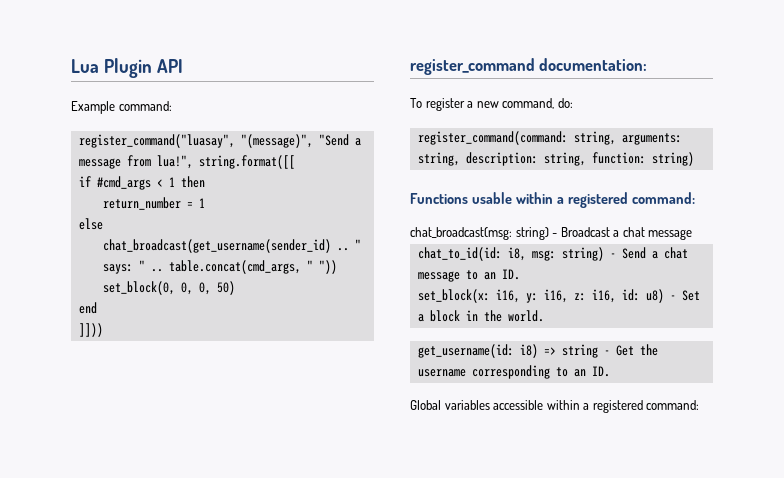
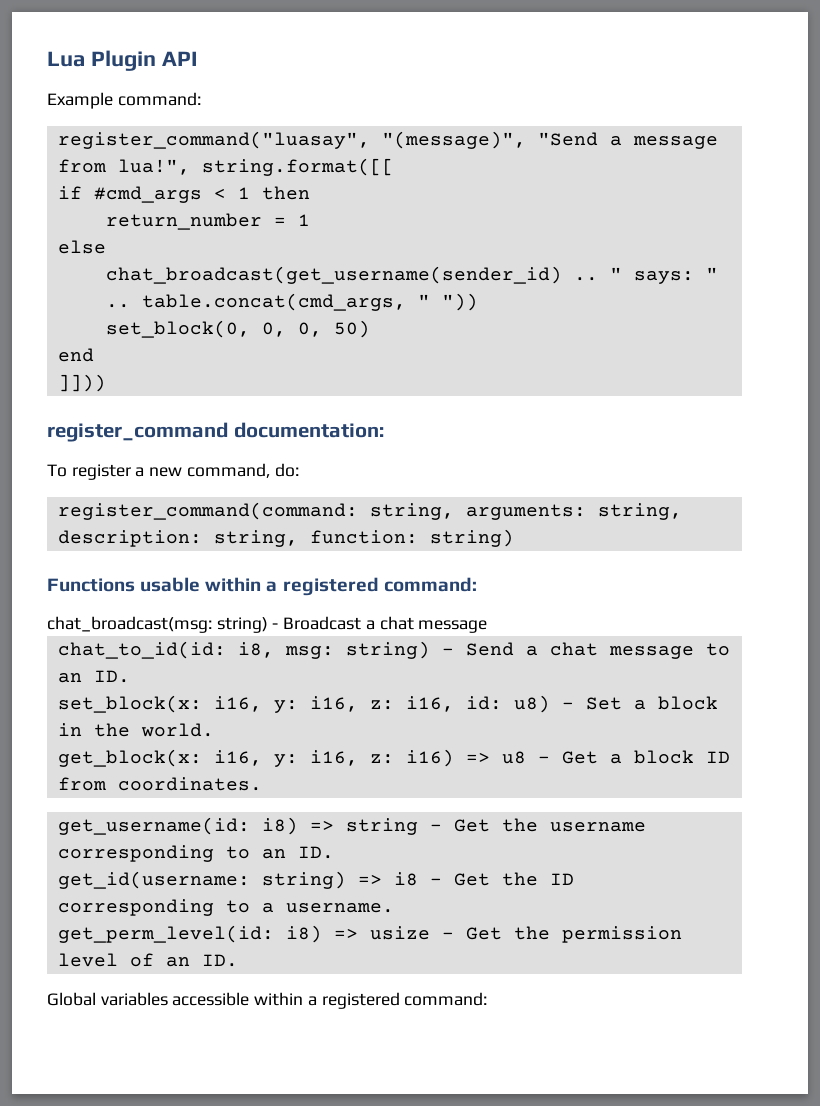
(544, 316) none -> [57,749,730,767] [57,777,262,791] // get_block(x: i16, y: i16, z: i16) => u8 - Get a block ID from coordinates.
(610, 371) none -> [57,871,574,889] [57,899,394,916] [57,925,682,943] [57,953,238,967] // get_id(username: string) => i8 - Get the ID corresponding to a username. // get_perm_level(id: i8) => usize - Get the permission level of an ID.

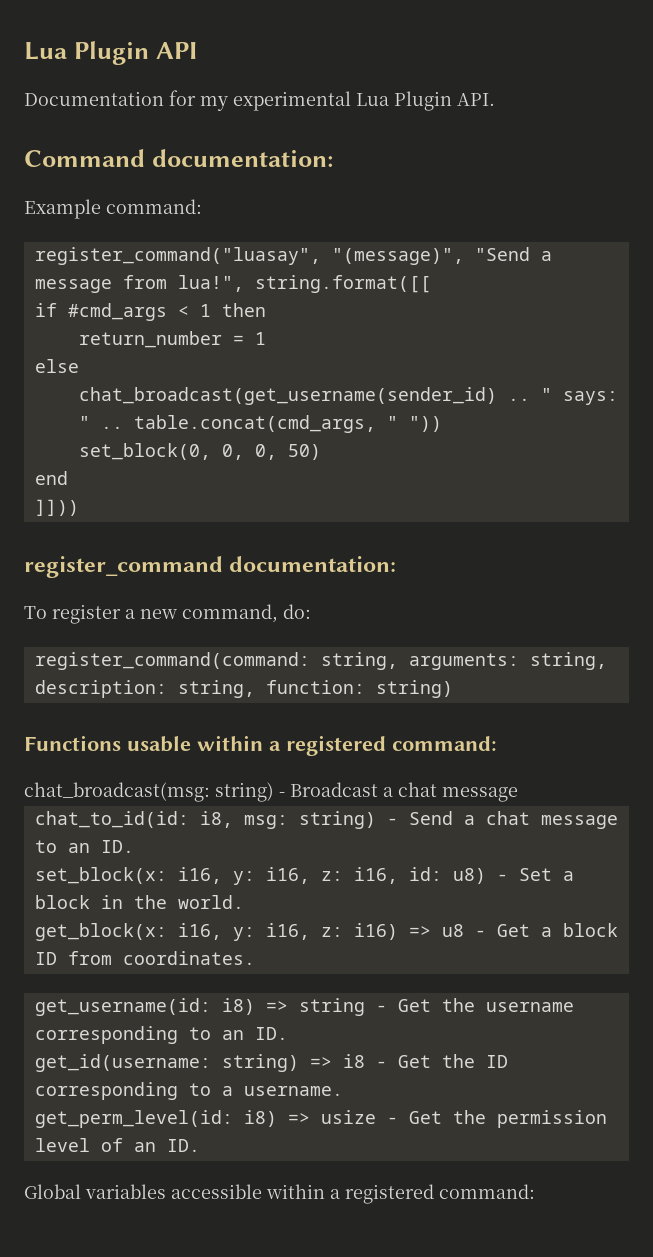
(198, 58) none -> [24,90,495,111] [24,149,333,167] // Documentation for my experimental Lua Plugin API. // Command documentation:

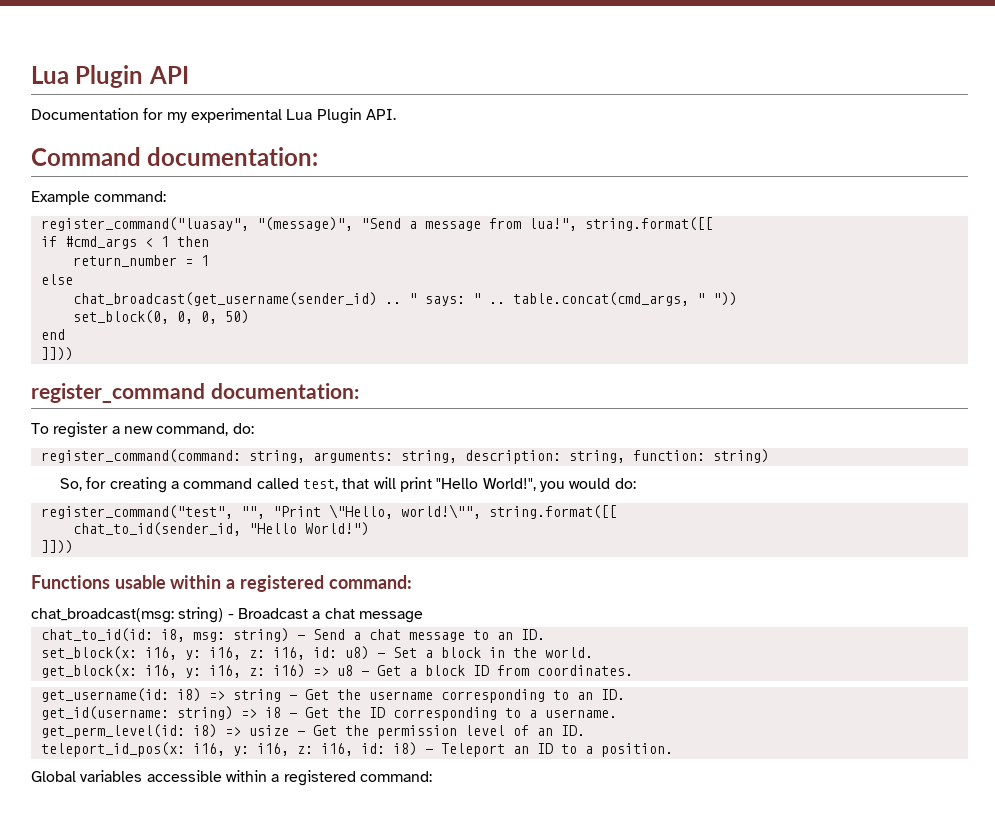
(453, 689) none -> [60,477,636,493] [40,504,617,519] [72,522,369,536] [40,540,73,554] // So, for creating a command called test, that will print "Hello World!", you would do: // register_command("test", "", "Print \"Hello, world!\"", string.format([[ // chat_to_id(sender_id, "Hello World!") // ]]))
(200, 1145) none -> [40,742,673,757] // teleport_id_pos(x: i16, y: i16, z: i16, id: i8) - Teleport an ID to a position.

